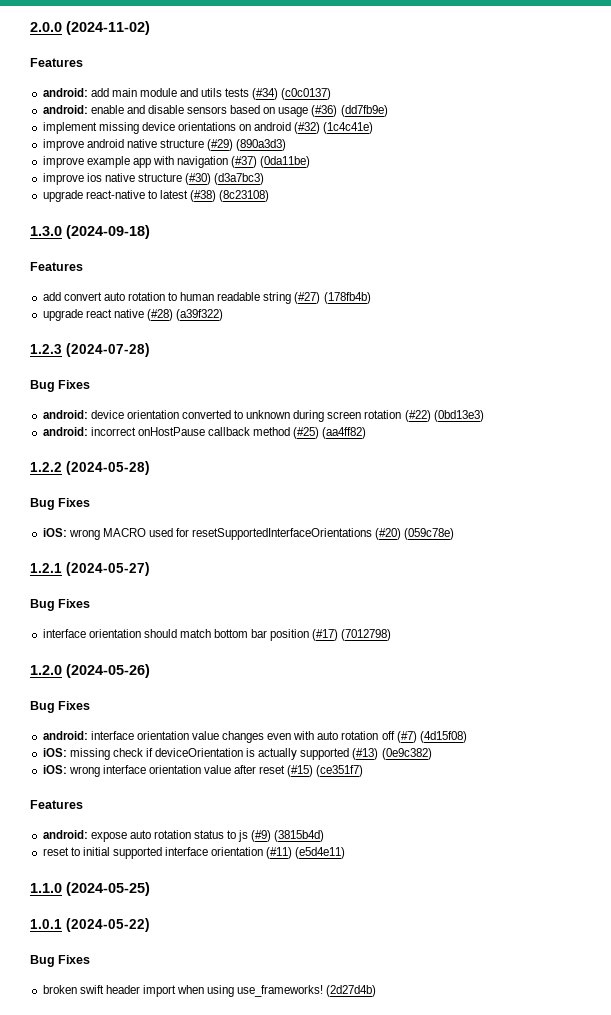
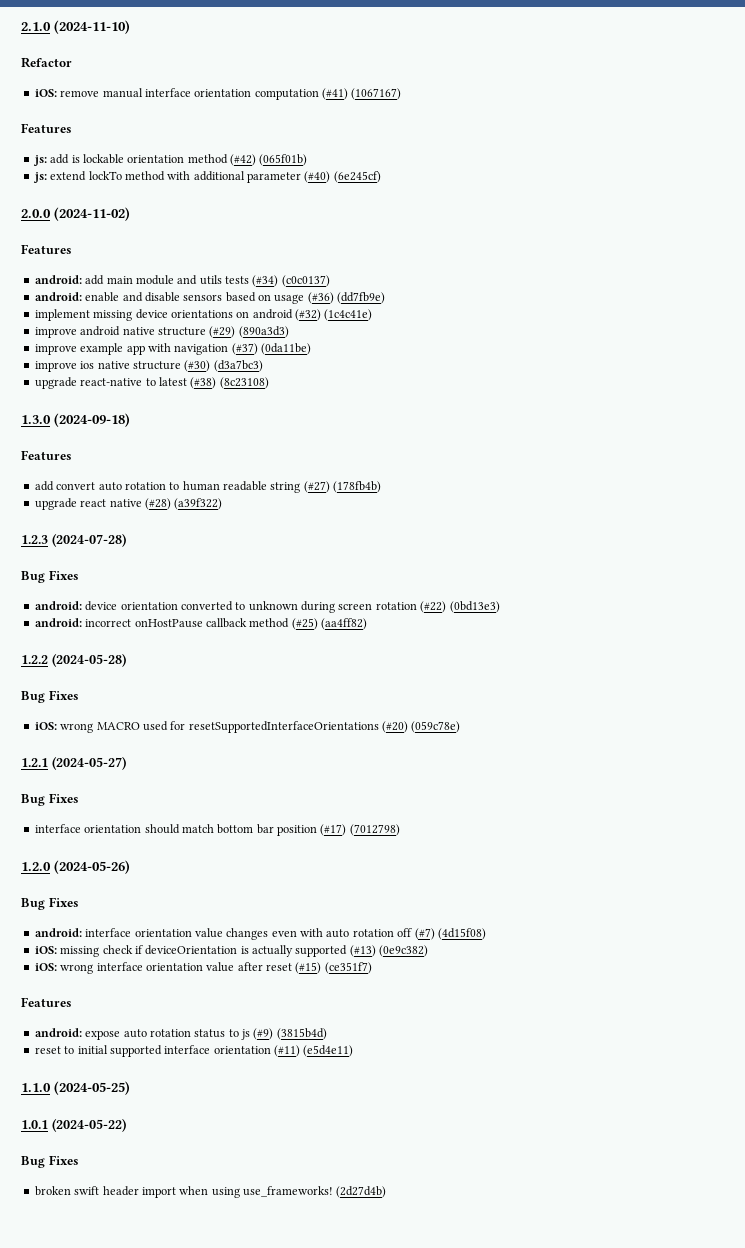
(30, 27) none -> [21,20,130,34] [21,57,72,68] [34,88,402,100] [21,123,72,133] [32,154,308,166] [32,171,381,183] 2.1.0 (2024-11-10) // Refactor // iOS: remove manual interface orientation computation (#41) (1067167) // Features // js: add is lockable orientation method (#42) (065f01b) // js: extend lockTo method with additional parameter (#40) (6e245cf) //

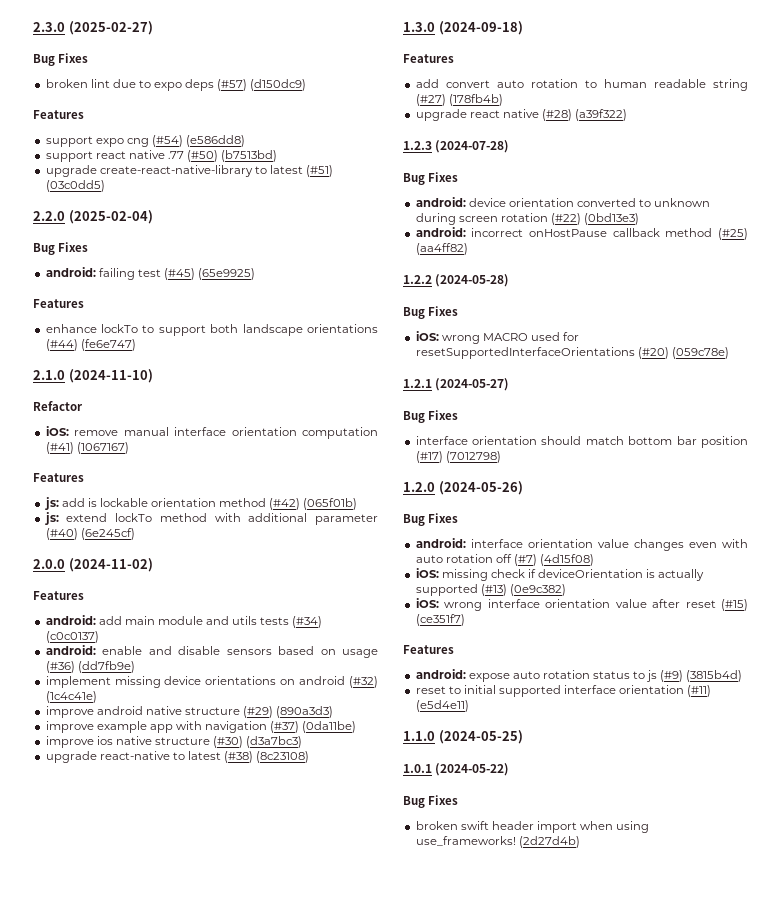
(21, 26) none -> [33,21,153,35] [33,53,89,66] [45,79,307,91] [33,110,84,119] [45,135,246,147] [45,150,278,162] [45,165,334,177] [45,180,105,192] [33,210,153,224] [33,242,89,255] [45,267,256,280] [33,299,84,308] [45,324,378,336] [45,339,136,351] 2.3.0 (2025-02-27) // Bug Fixes // broken lint due to expo deps (#57) (d150dc9) // Features // support expo cng (#54) (e586dd8) // support react native .77 (#50) (b7513bd) // upgrade create-react-native-library to latest (#51) (03c0dd5) // 2.2.0 (2025-02-04) // Bug Fixes // android: failing test (#45) (65e9925) // Features // enhance lockTo to support both landscape orientations (#44) (fe6e747) //

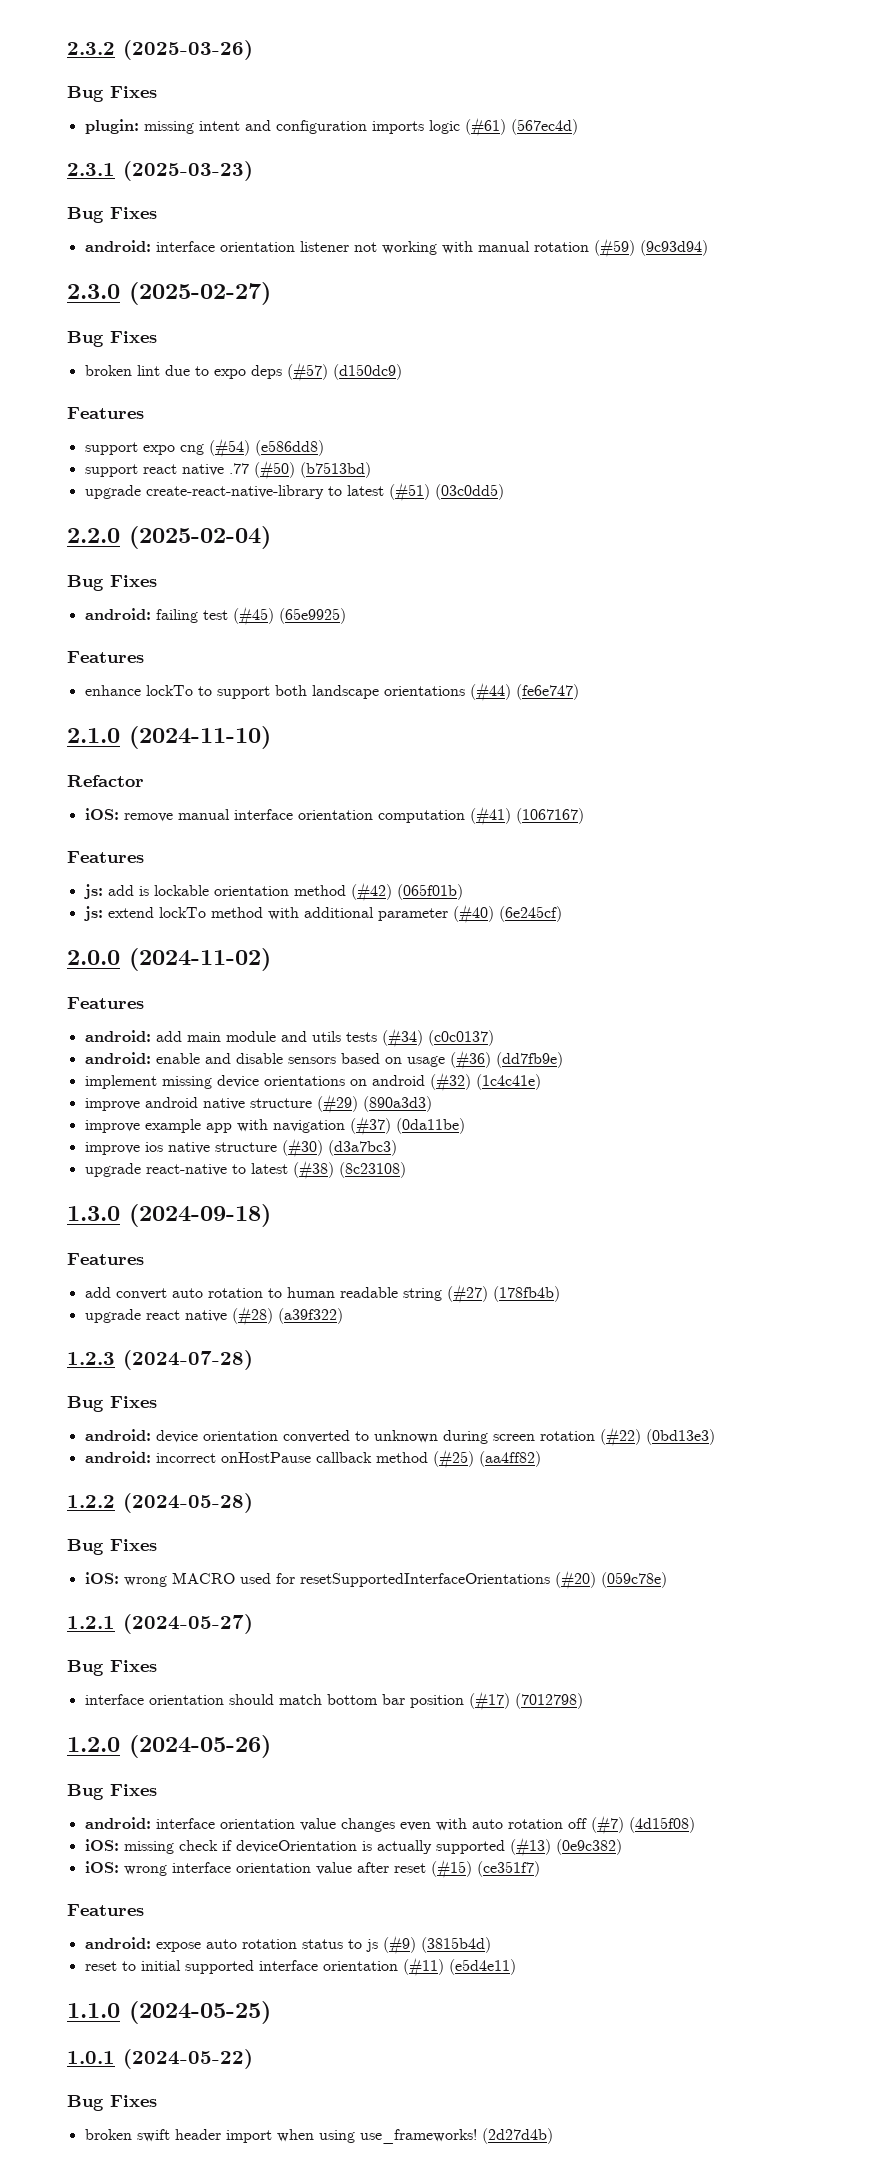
(33, 27) none -> [67,40,253,60] [67,86,157,102] [84,117,578,137] [67,161,253,181] [67,207,157,223] [84,238,708,258] 2.3.2 (2025-03-26) // Bug Fixes // plugin: missing intent and configuration imports logic (#61) (567ec4d) // 2.3.1 (2025-03-23) // Bug Fixes // android: interface orientation listener not working with manual rotation (#59) (9c93d94) //

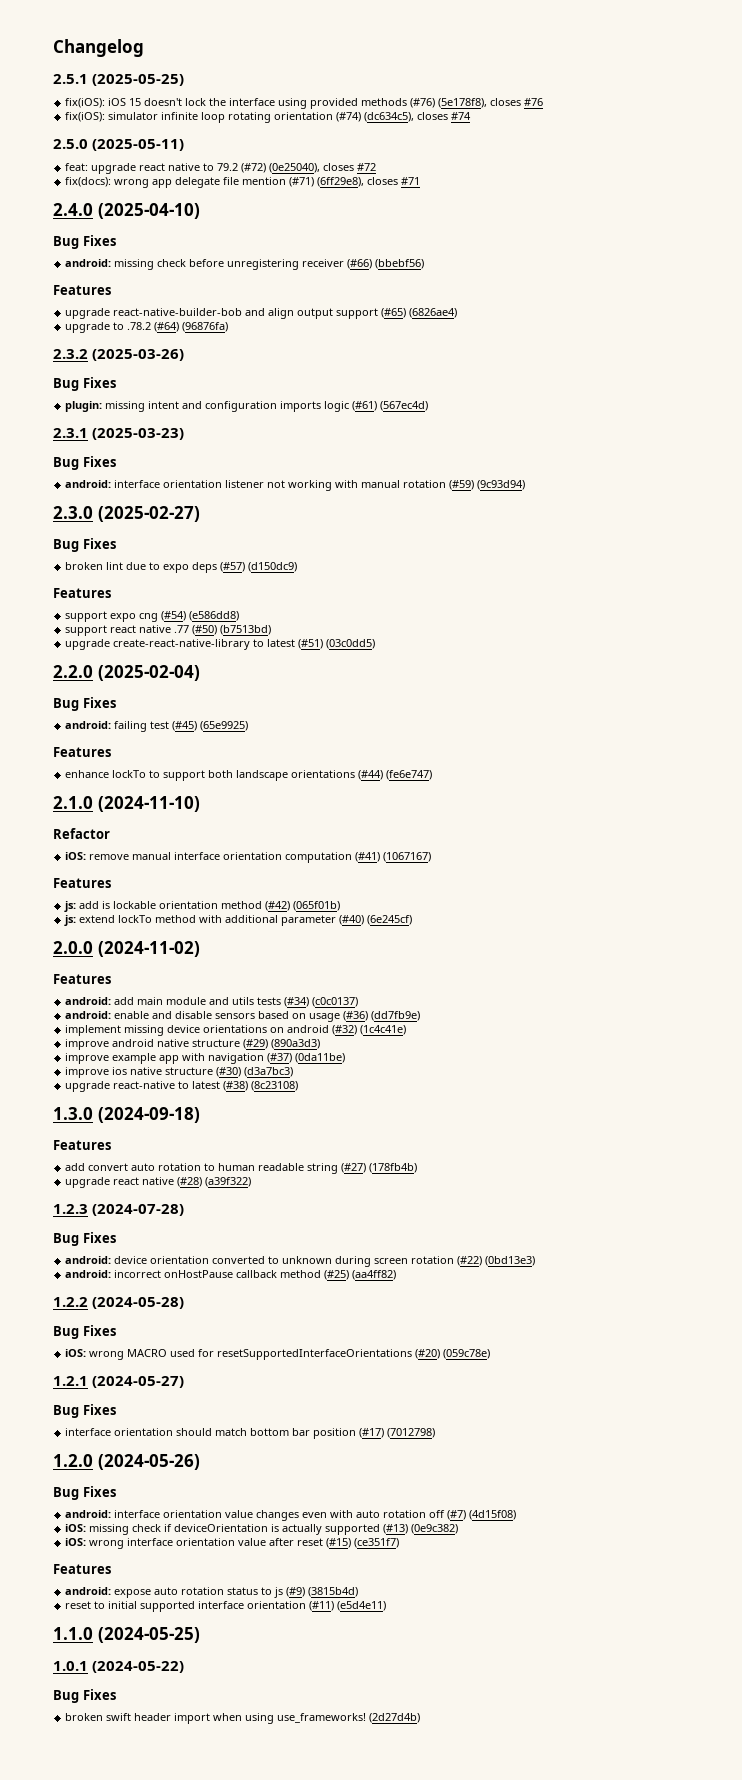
(67, 48) none -> [53,39,144,57] [53,74,185,86] [65,98,544,109] [65,112,472,123] [53,139,185,151] [65,163,377,174] [65,177,421,188] [53,203,200,219] [53,235,116,249] [65,259,425,270] [53,285,111,295] [65,308,458,319] [65,322,229,333] Changelog // 2.5.1 (2025-05-25) // fix(iOS): iOS 15 doesn't lock the interface using provided methods (#76) (5e178f8), closes #76 // fix(iOS): simulator infinite loop rotating orientation (#74) (dc634c5), closes #74 // 2.5.0 (2025-05-11) // feat: upgrade react native to 79.2 (#72) (0e25040), closes #72 // fix(docs): wrong app delegate file mention (#71) (6ff29e8), closes #71 // 2.4.0 (2025-04-10) // Bug Fixes // android: missing check before unregistering receiver (#66) (bbebf56) // Features // upgrade react-native-builder-bob and align output support (#65) (6826ae4) // upgrade to .78.2 (#64) (96876fa) //

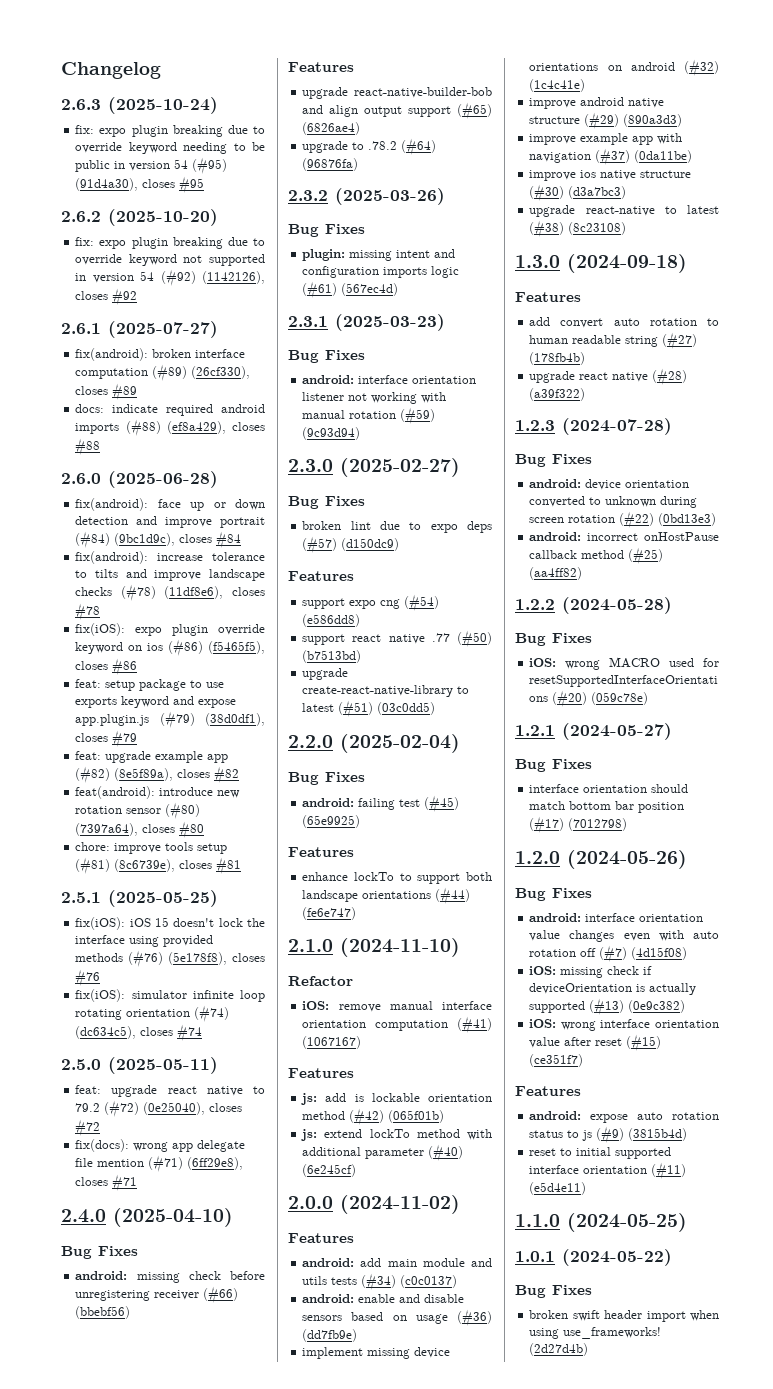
(144, 48) none -> [61,97,218,114] [75,125,265,137] [75,142,265,154] [75,157,228,174] [75,176,205,193] [61,209,218,226] [75,237,265,249] [75,254,265,266] [75,269,265,286] [75,288,138,305] [61,321,218,338] [75,348,246,361] [75,364,251,381] [75,383,138,400] [75,404,265,416] [75,419,265,436] [75,438,101,455] [61,471,218,488] [75,498,265,511] [75,516,265,528] [75,531,242,548] [75,551,265,564] [75,569,265,581] [75,584,265,601] [75,603,101,620] [75,623,265,636] [75,639,265,656] [75,658,138,675] [75,679,225,691] [75,696,237,708] [75,711,265,728] [75,730,138,747] [75,751,229,763] [75,766,240,783] [75,786,241,799] [75,802,201,819] [75,821,205,838] [75,842,228,854] [75,857,242,874] // 2.6.3 (2025-10-24) // fix: expo plugin breaking due to override keyword needing to be public in version 54 (#95) (91d4a30), closes #95 // 2.6.2 (2025-10-20) // fix: expo plugin breaking due to override keyword not supported in version 54 (#92) (1142126), closes #92 // 2.6.1 (2025-07-27) // fix(android): broken interface computation (#89) (26cf330), closes #89 // docs: indicate required android imports (#88) (ef8a429), closes #88 // 2.6.0 (2025-06-28) // fix(android): face up or down detection and improve portrait (#84) (9bc1d9c), closes #84 // fix(android): increase tolerance to tilts and improve landscape checks (#78) (11df8e6), closes #78 // fix(iOS): expo plugin override keyword on ios (#86) (f5465f5), closes #86 // feat: setup package to use exports keyword and expose app.plugin.js (#79) (38d0df1), closes #79 // feat: upgrade example app (#82) (8e5f89a), closes #82 // feat(android): introduce new rotation sensor (#80) (7397a64), closes #80 // chore: improve tools setup (#81) (8c6739e), closes #81

